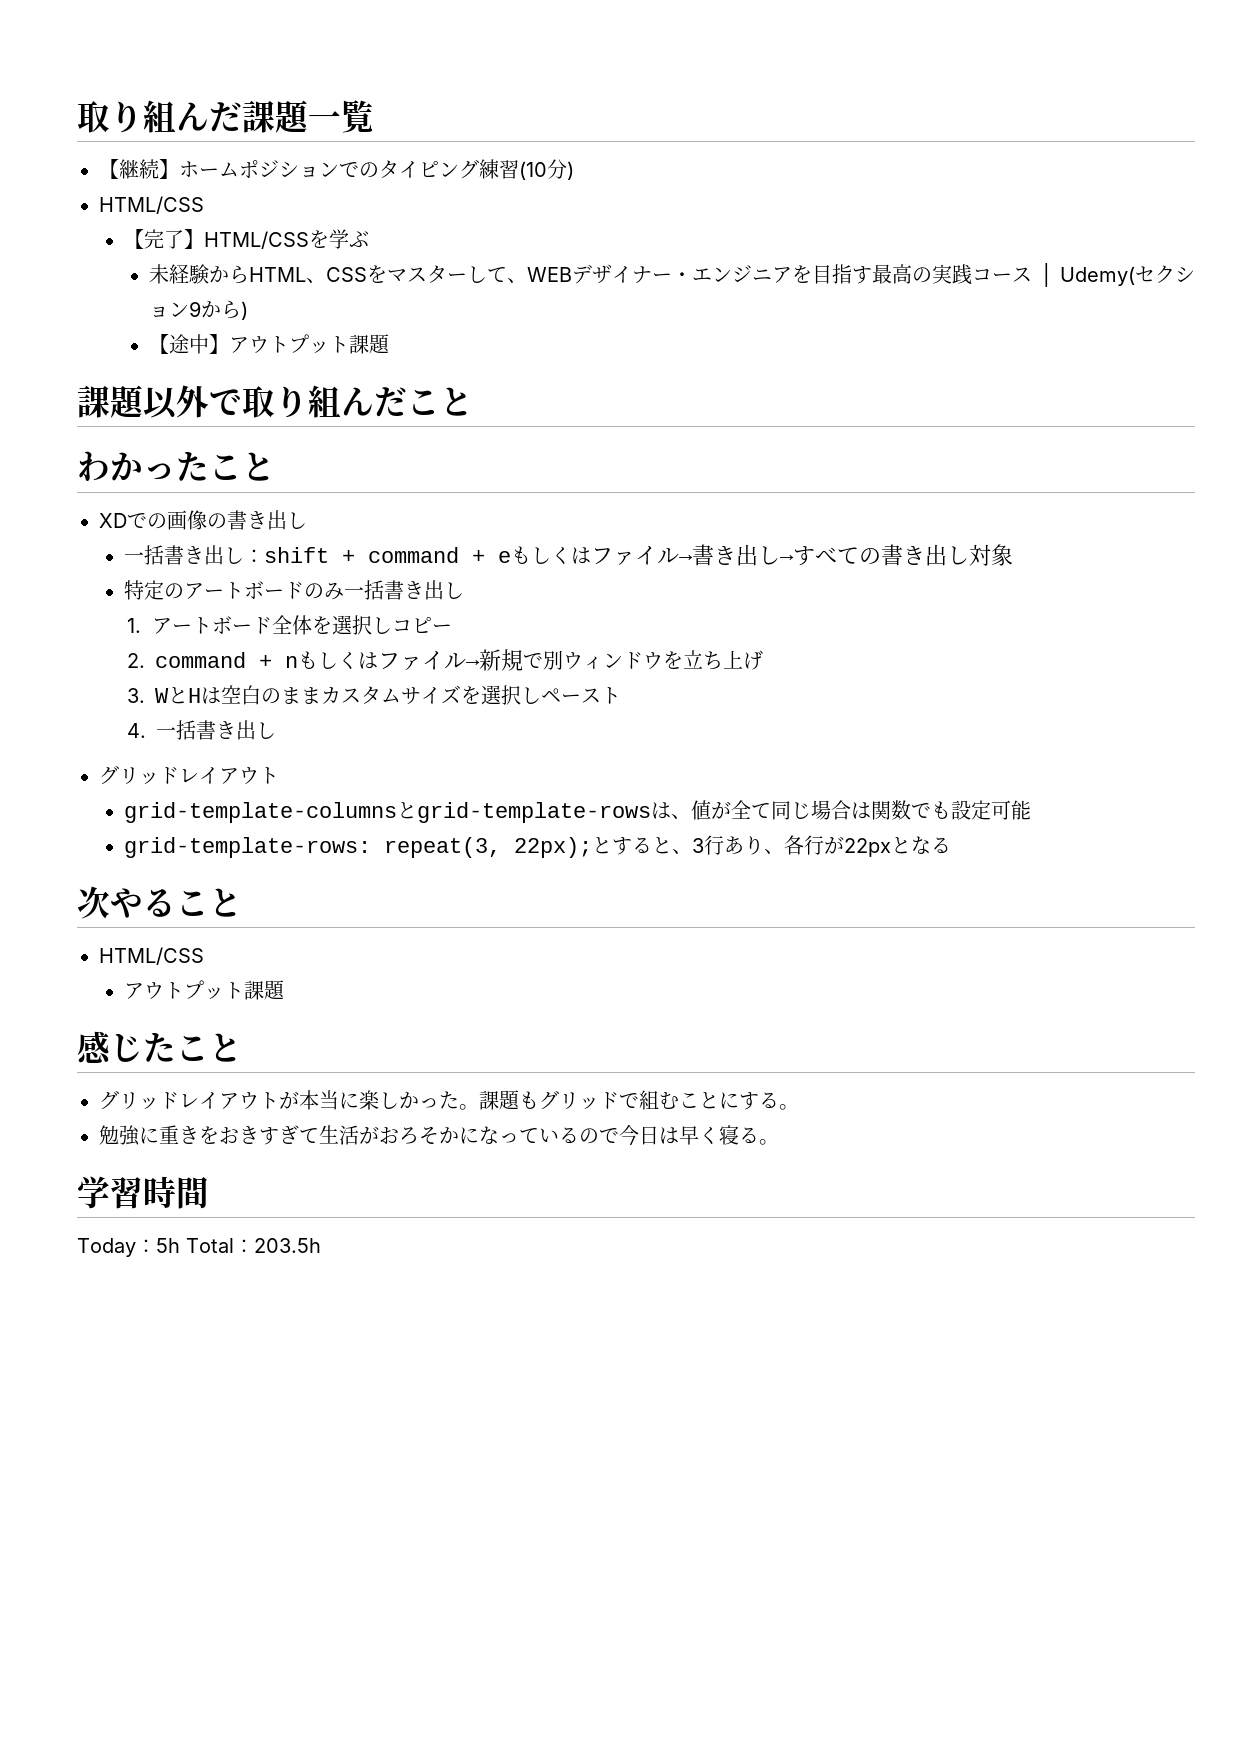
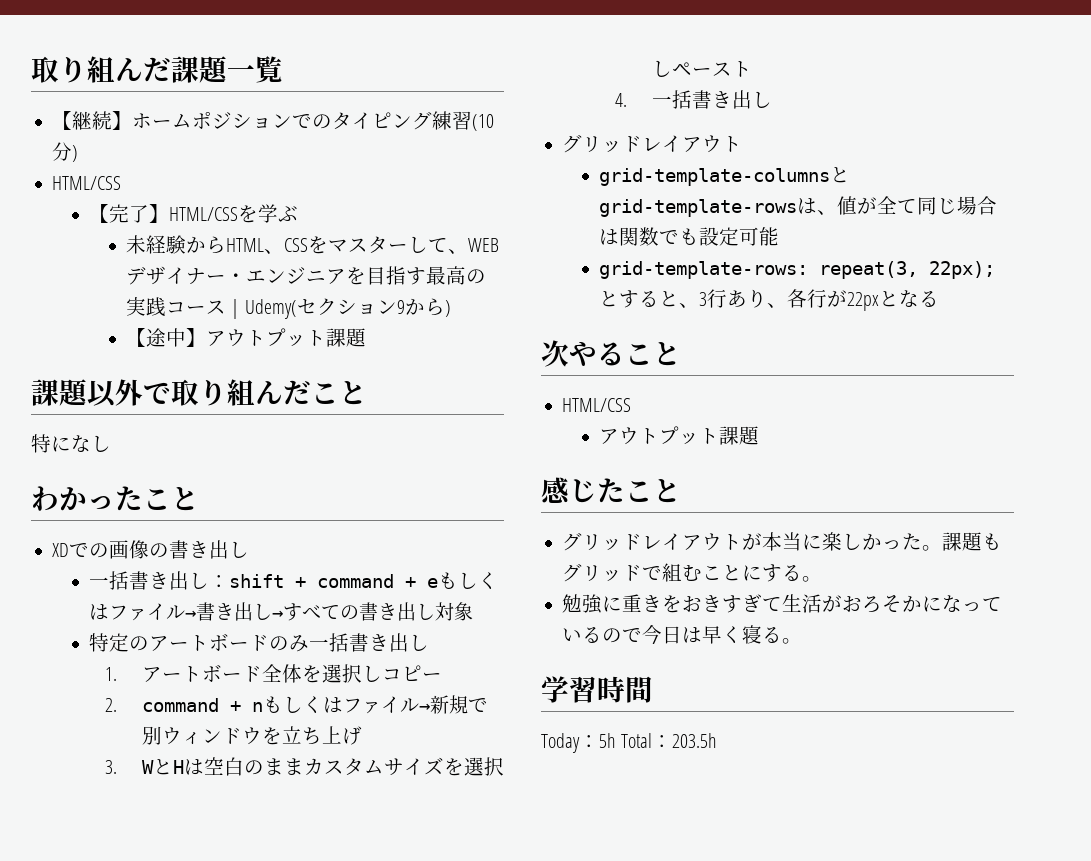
(473, 401) none -> [31,434,111,453] // 特になし

